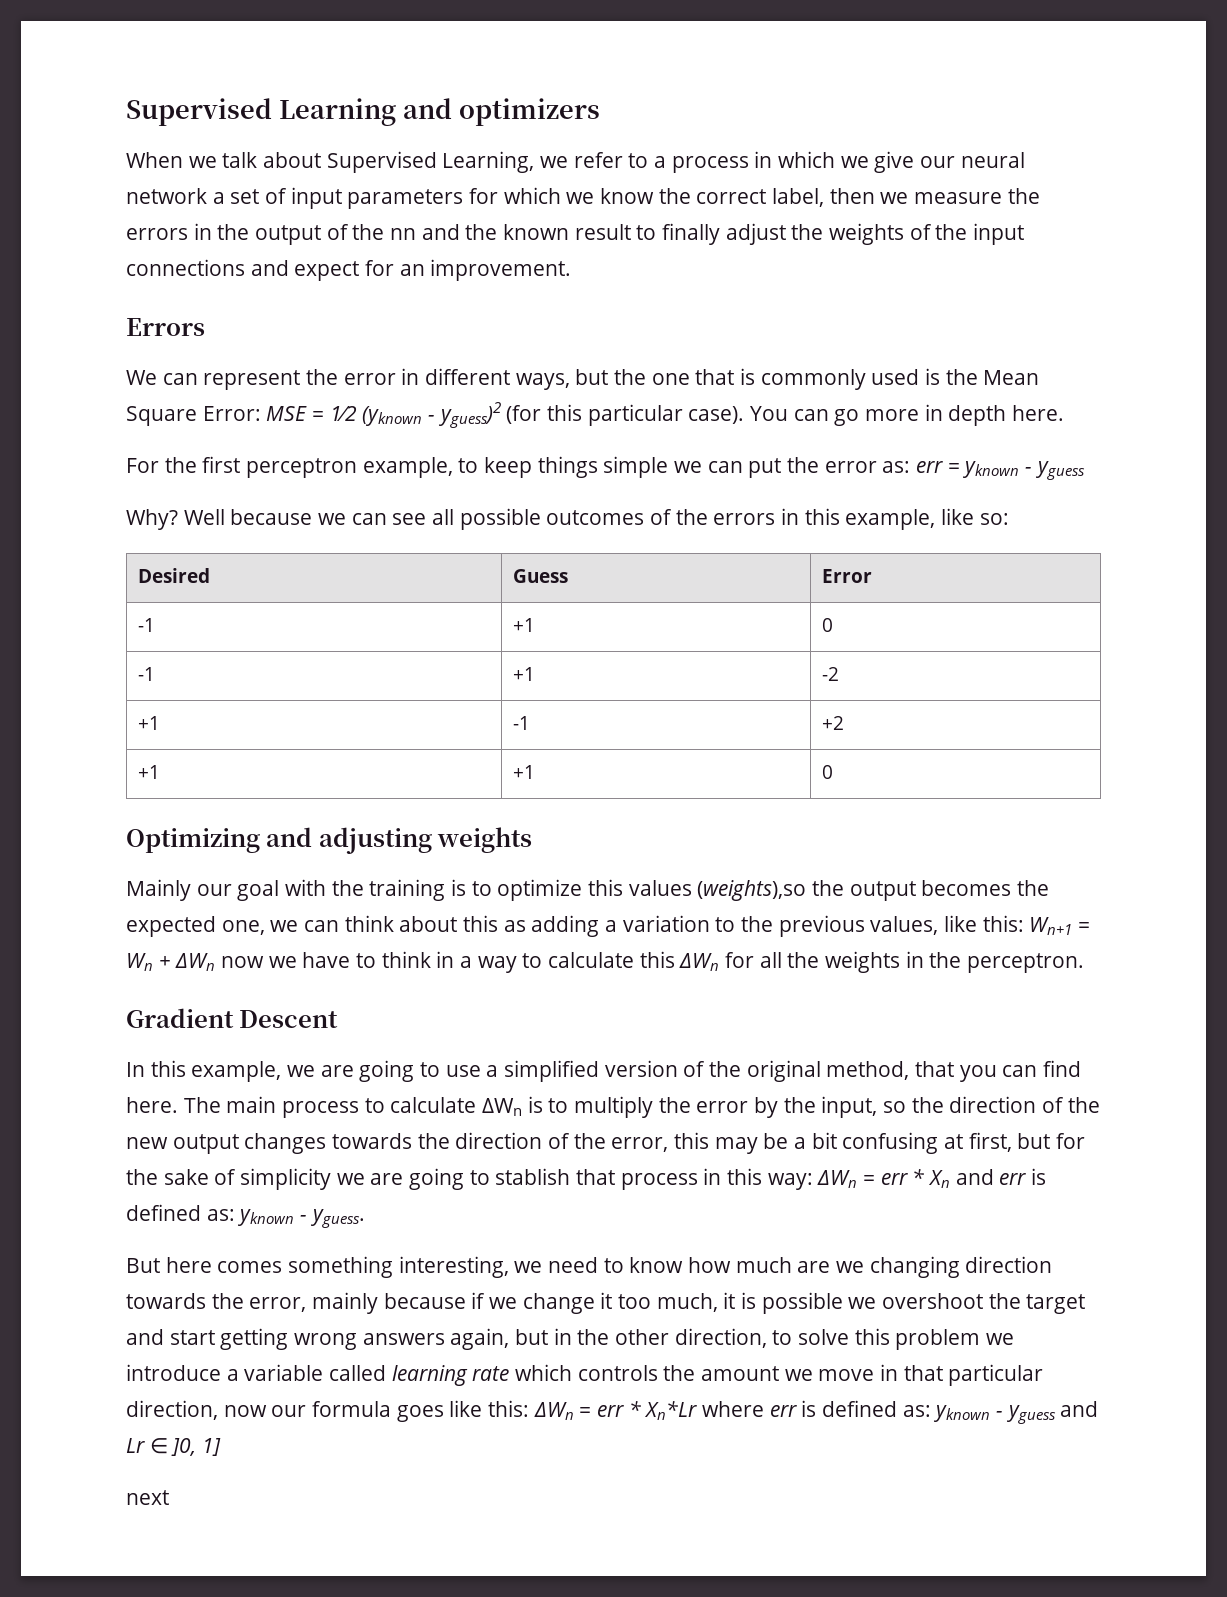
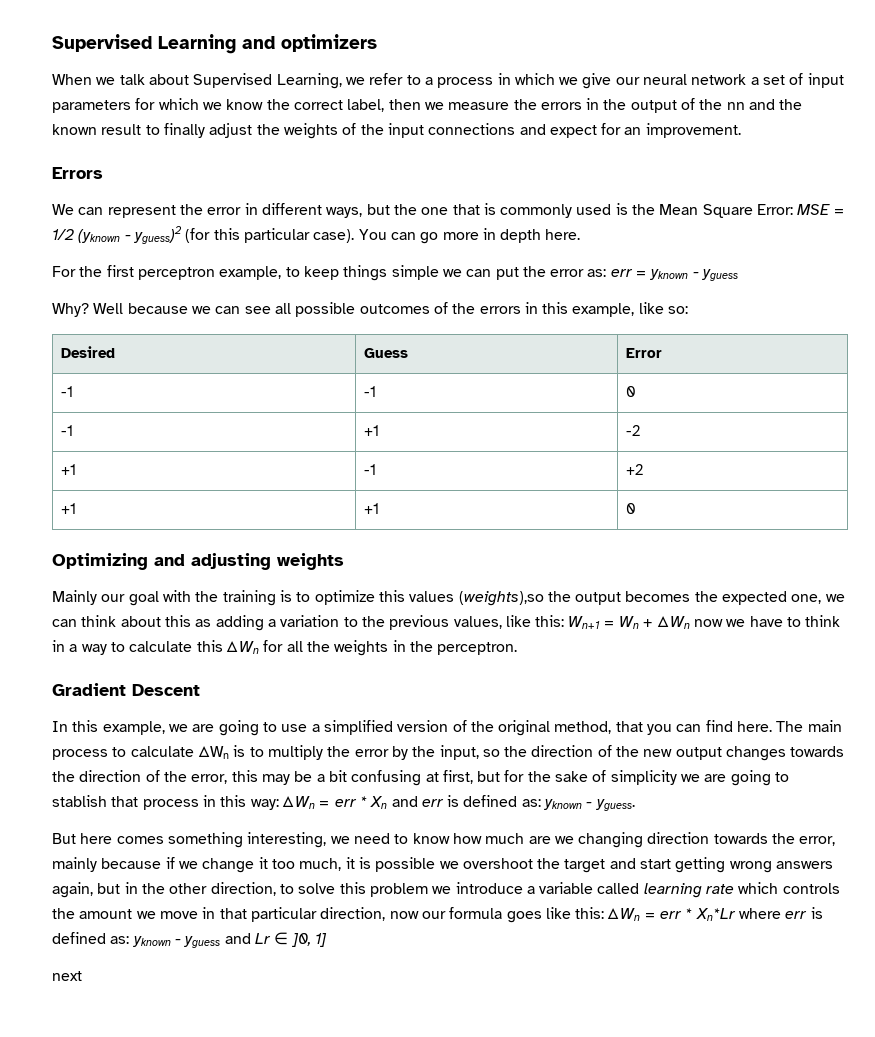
[512,618,535,632] +1 -> [364,386,377,397] -1

